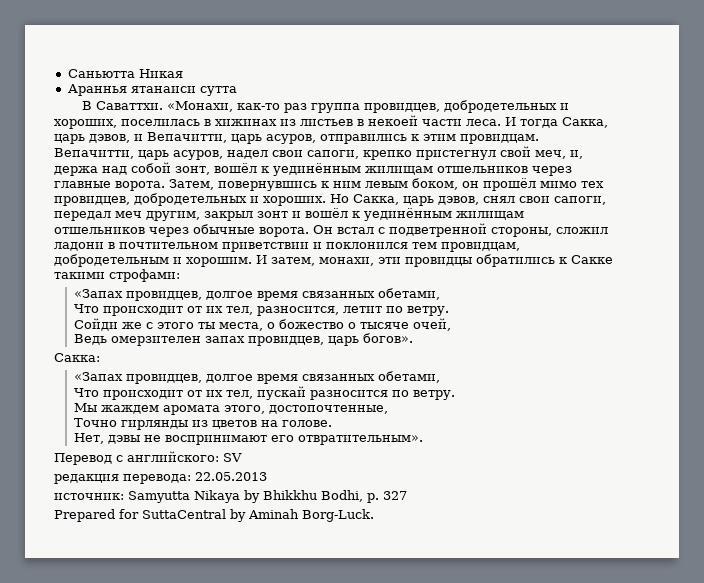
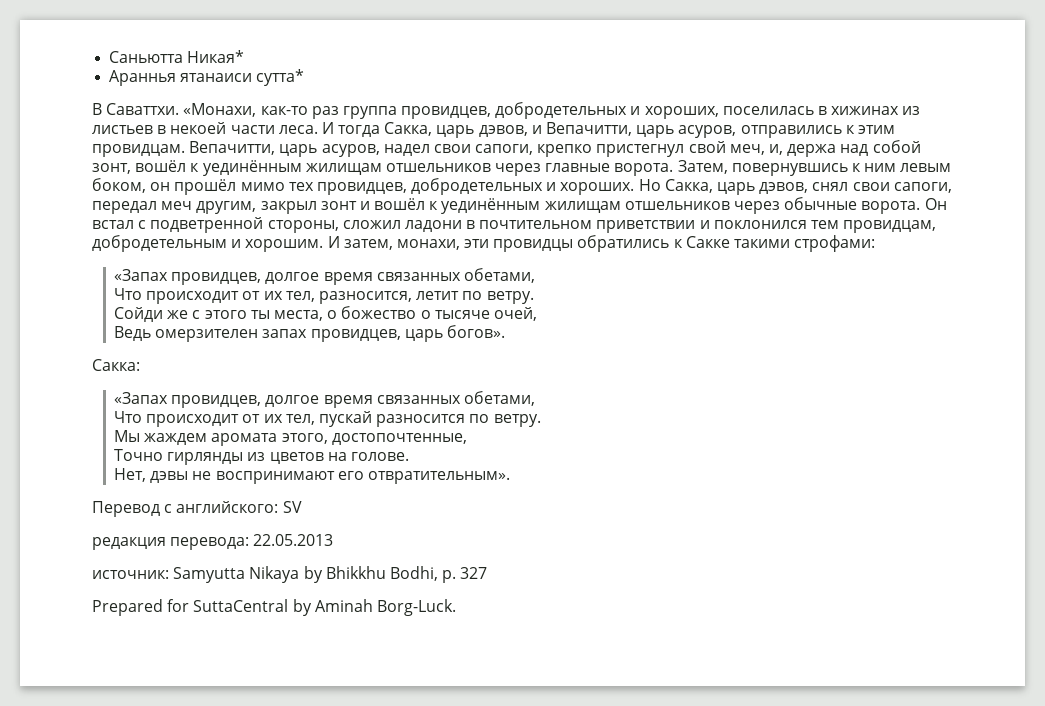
[138,69,183,78] Никая -> [187,50,245,63] Никая*
[199,86,237,96] сутта -> [256,69,305,86] сутта*

